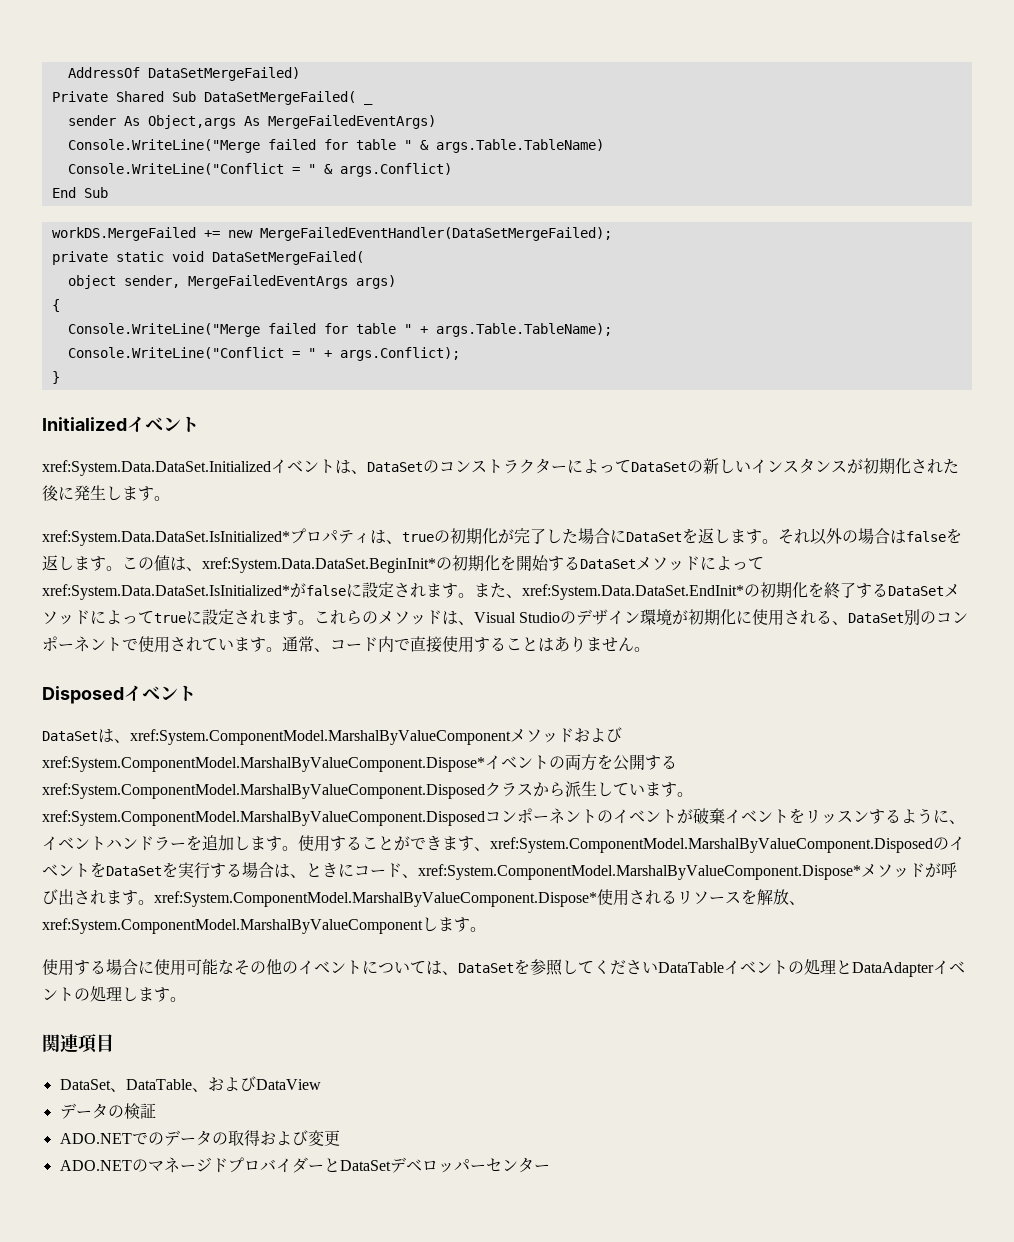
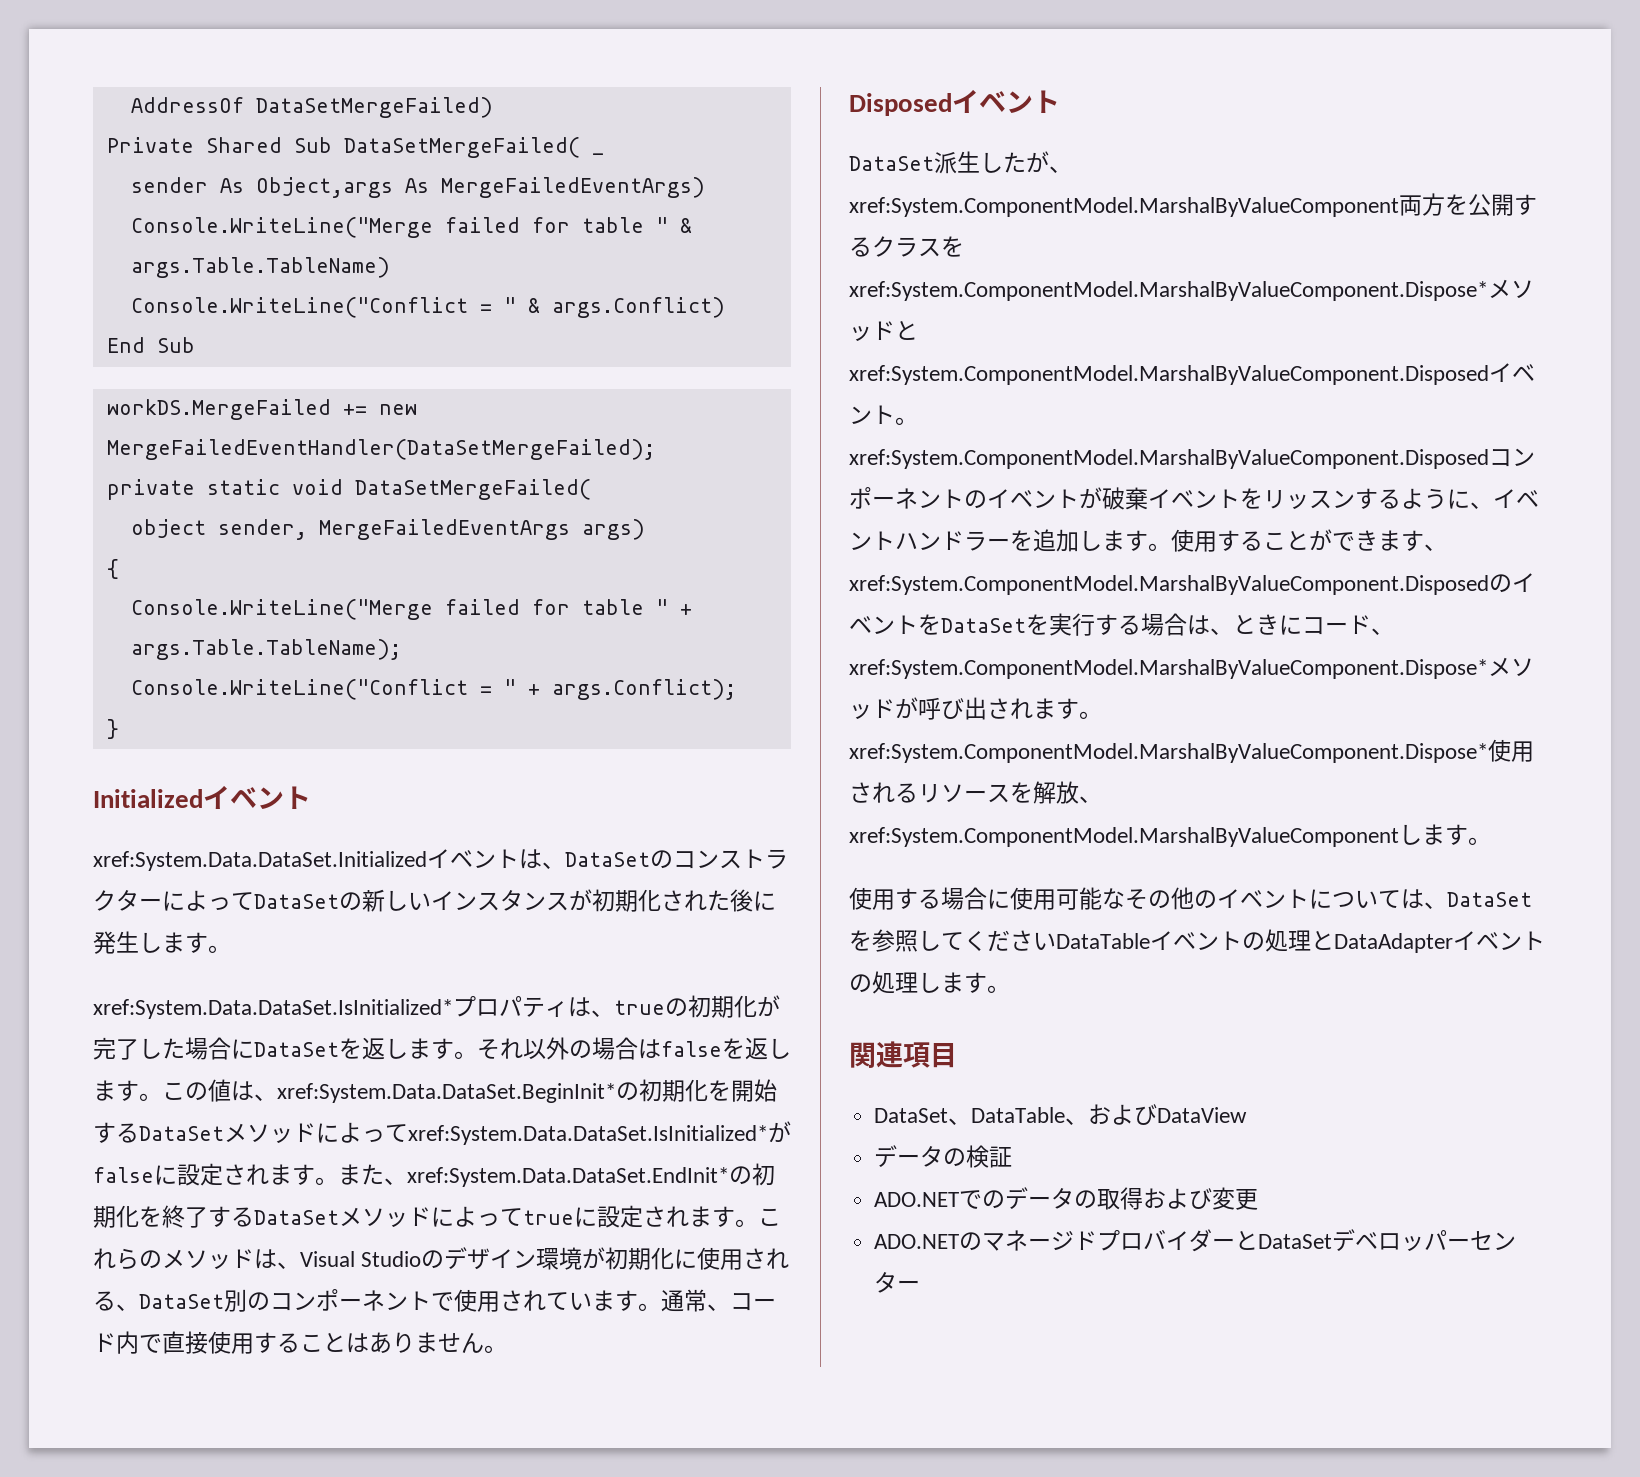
[98,727,622,745] [42,754,677,772] [42,781,677,799] は、xref:System.ComponentModel.MarshalByValueComponentメソッドおよびxref:System.ComponentModel.MarshalByValueComponent.Dispose*イベントの両方を公開するxref:System.ComponentModel.MarshalByValueComponent.Disposedクラスから派生しています -> [934,151,1072,174] [849,193,1537,217] [849,236,964,257] [849,279,1534,301] [849,320,918,341] [849,363,1535,385] [849,405,895,424] 派生したが、xref:System.ComponentModel.MarshalByValueComponent両方を公開するクラスをxref:System.ComponentModel.MarshalByValueComponent.Dispose*メソッドとxref:System.ComponentModel.MarshalByValueComponent.Disposedイベント

